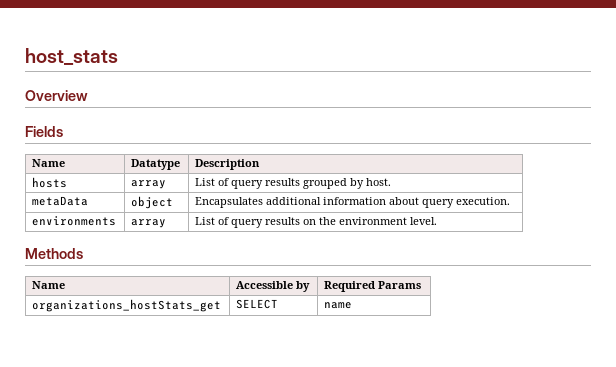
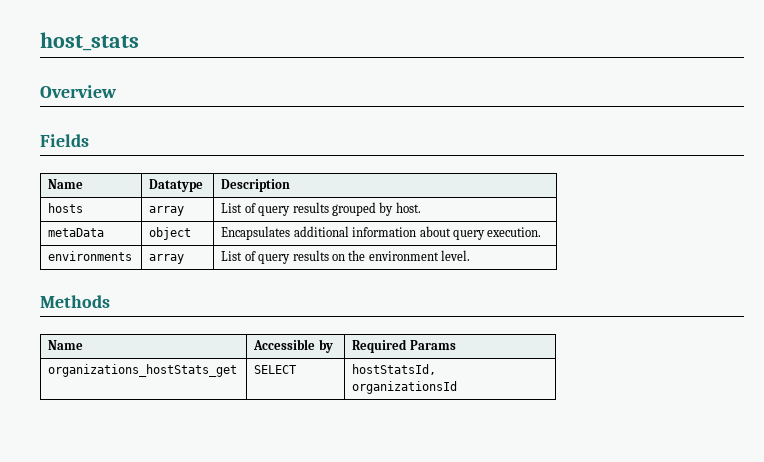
[324,302,353,309] name -> [352,364,437,375] [352,381,458,394] hostStatsId, organizationsId

